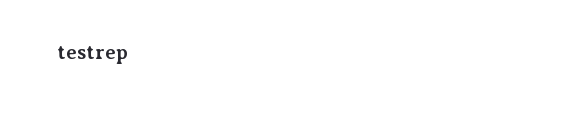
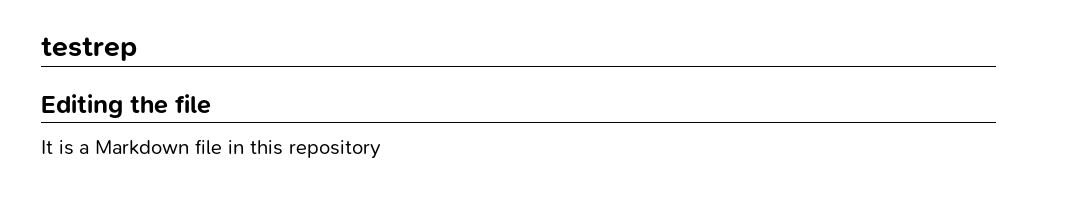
(128, 55) none -> [41,94,211,118] [41,139,381,159] // Editing the file // It is a Markdown file in this repository

